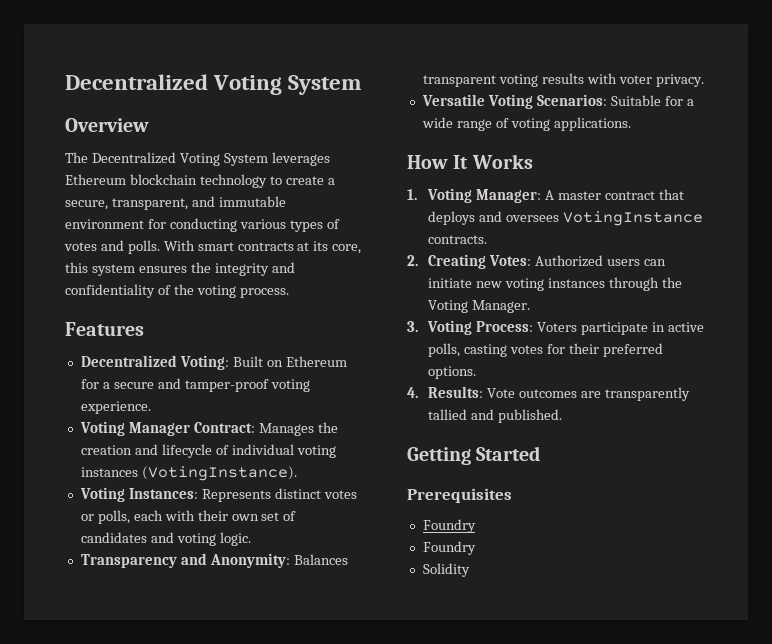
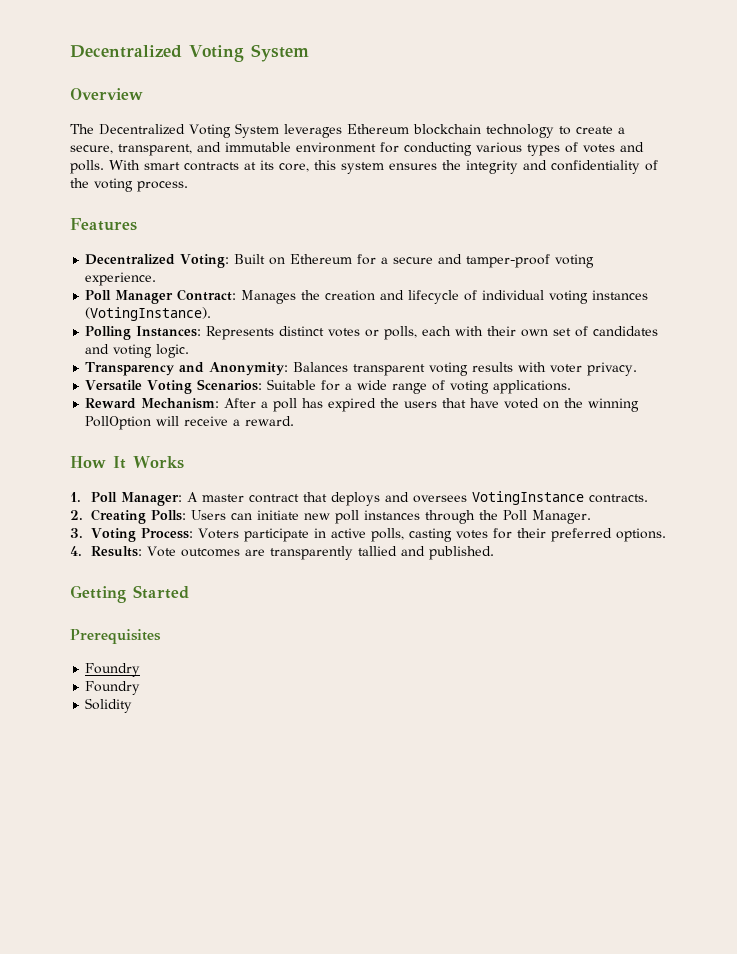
[79,421,125,436] Voting -> [85,290,112,300] Poll
[79,487,125,502] Voting -> [85,326,132,340] Polling
(631, 124) none -> [85,398,640,412] [85,416,295,430] // Reward Mechanism: After a poll has expired the users that have voted on the winning PollOption will receive a reward.
[427,188,473,203] Voting -> [91,492,118,502] Poll
[489,255,641,267] Votes: Authorized users -> [151,510,227,521] Polls: Users
[505,278,545,291] voting -> [335,510,360,524] poll
[428,300,469,313] Voting -> [503,510,528,521] Poll

